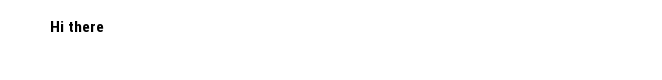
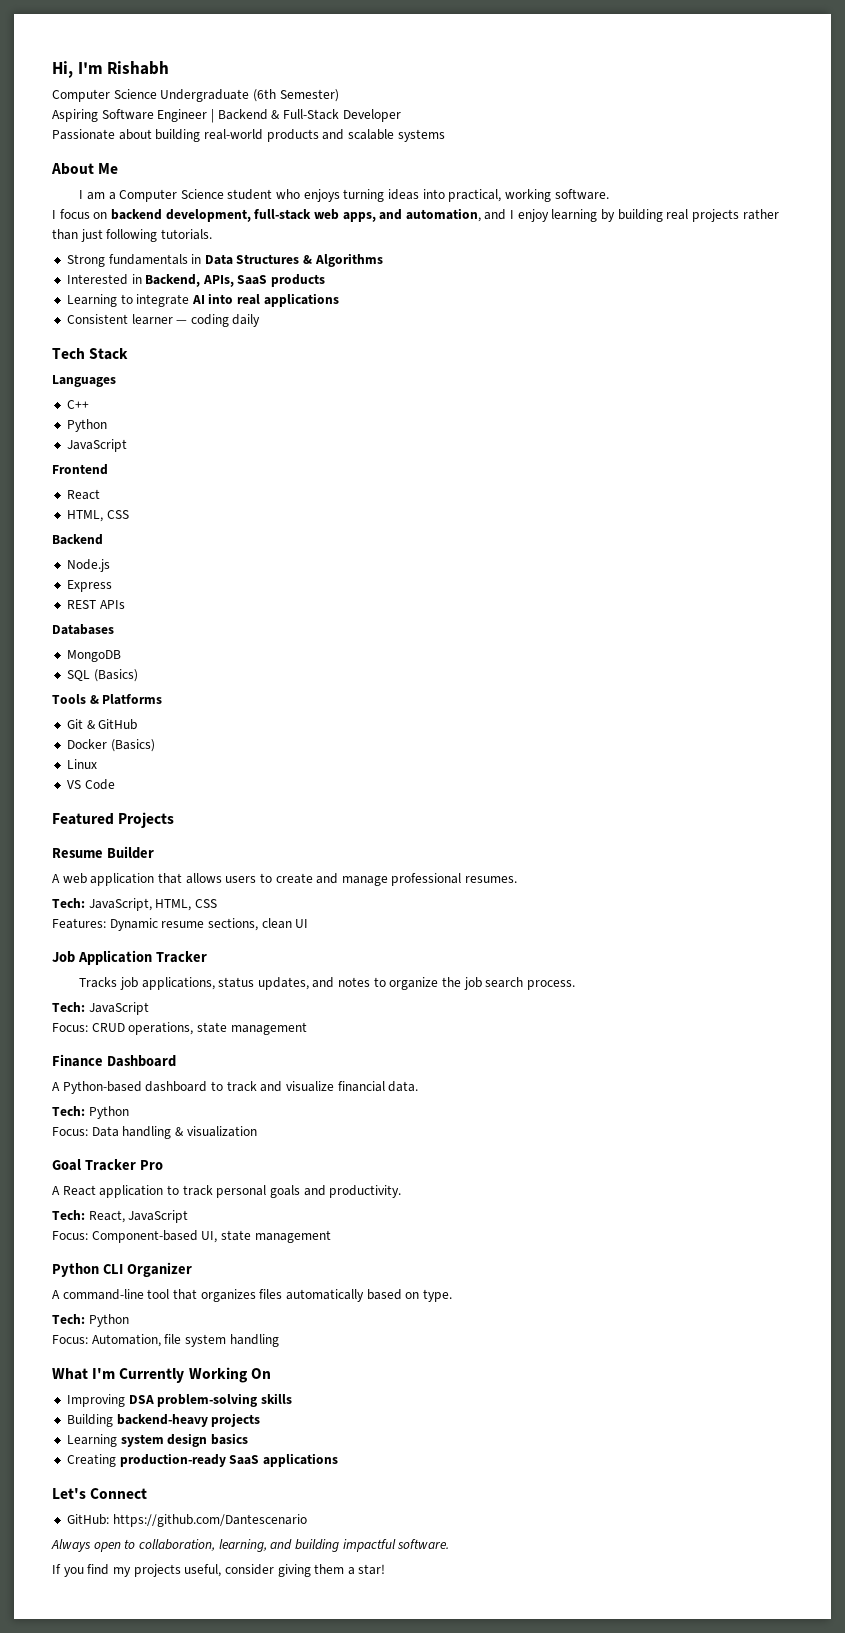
[50,21,105,32] Hi there -> [52,61,170,78] [52,89,339,102] [52,109,401,123] [52,129,445,142] [51,163,119,175] [79,189,609,202] [52,208,779,222] [52,229,212,242] [66,253,383,267] [66,274,326,287] [66,293,339,307] [66,314,261,327] [52,348,129,360] [52,375,116,387] [66,400,89,409] [66,419,107,432] [66,439,127,452] [52,464,108,475] [66,489,100,500] [66,510,129,522] [52,534,103,545] [66,559,110,572] [66,580,112,592] [66,600,125,609] [52,624,114,635] [66,650,121,662] [66,669,138,682] [52,694,163,705] [66,719,138,730] [66,739,155,752] [66,759,97,769] [66,779,115,790] [52,812,175,828] [52,846,154,859] [52,873,518,886] [52,898,217,911] [52,918,309,931] [52,950,207,965] [79,977,575,990] [52,1002,149,1015] [52,1022,307,1035] [52,1054,176,1067] [52,1081,419,1094] [52,1106,129,1119] [52,1126,257,1139] [52,1159,163,1171] [52,1185,402,1198] [52,1210,189,1223] [52,1230,331,1243] [52,1262,192,1277] [52,1289,452,1302] [52,1314,129,1327] [52,1334,279,1347] [52,1367,271,1383] [66,1393,292,1407] [66,1413,261,1427] [66,1433,248,1447] [66,1453,338,1467] [52,1488,148,1499] [66,1514,307,1527] [51,1539,450,1552] [52,1564,386,1577] Hi, I'm Rishabh // Computer Science Undergraduate (6th Semester) // Aspiring Software Engineer | Backend & Full-Stack Developer // Passionate about building real-world products and scalable systems // About Me // I am a Computer Science student who enjoys turning ideas into practical, working software. // I focus on backend development, full-stack web apps, and automation, and I enjoy learning by building real projects rather than just following tutorials. // Strong fundamentals in Data Structures & Algorithms // Interested in Backend, APIs, SaaS products // Learning to integrate AI into real applications // Consistent learner — coding daily // Tech Stack // Languages // C++ // Python // JavaScript // Frontend // React // HTML, CSS // Backend // Node.js // Express // REST APIs // Databases // MongoDB // SQL (Basics) // Tools & Platforms // Git & GitHub // Docker (Basics) // Linux // VS Code // Featured Projects // Resume Builder // A web application that allows users to create and manage professional resumes. // Tech: JavaScript, HTML, CSS // Features: Dynamic resume sections, clean UI // Job Application Tracker // Tracks job applications, status updates, and notes to organize the job search process. // Tech: JavaScript // Focus: CRUD operations, state management // Finance Dashboard // A Python-based dashboard to track and visualize financial data. // Tech: Python // Focus: Data handling & visualization // Goal Tracker Pro // A React application to track personal goals and productivity. // Tech: React, JavaScript // Focus: Component-based UI, state management // Python CLI Organizer // A command-line tool that organizes files automatically based on type. // Tech: Python // Focus: Automation, file system handling // What I'm Currently Working On // Improving DSA problem-solving skills // Building backend-heavy projects // Learning system design basics // Creating production-ready SaaS applications // Let's Connect // GitHub: https://github.com/Dantescenario // Always open to collaboration, learning, and building impactful software. // If you find my projects useful, consider giving them a star!

